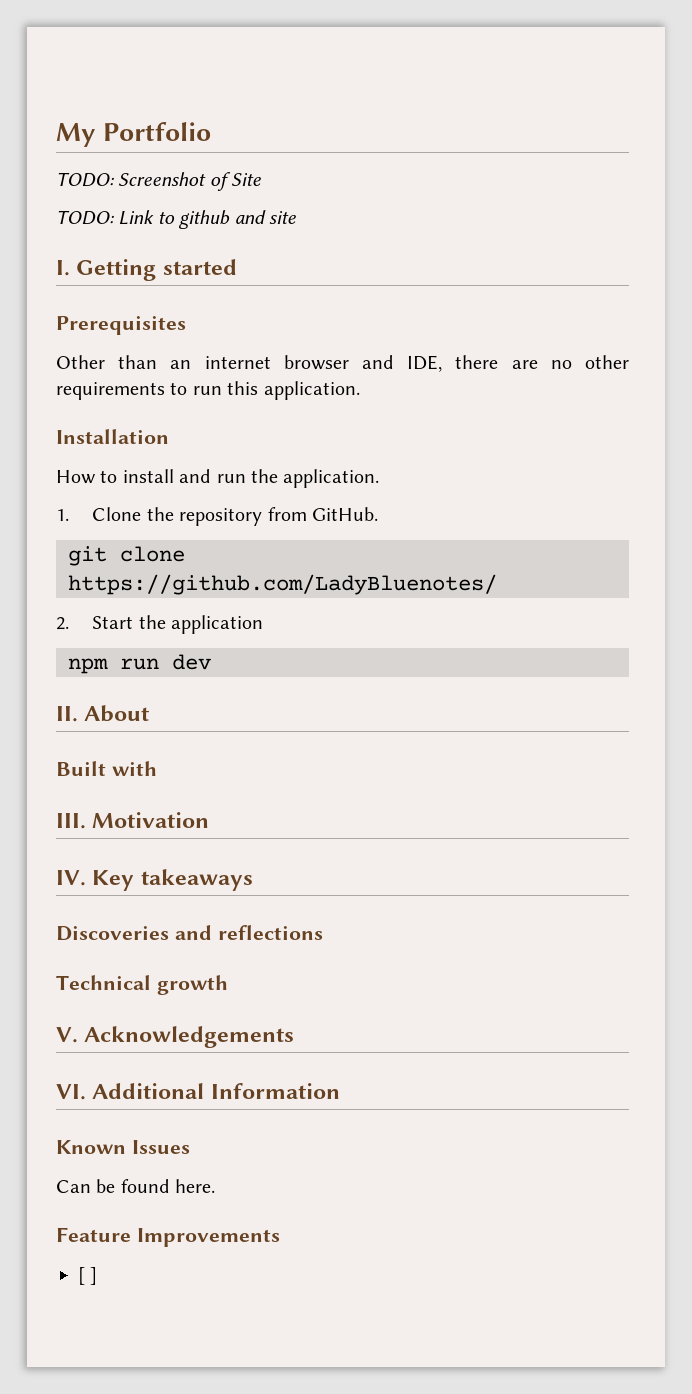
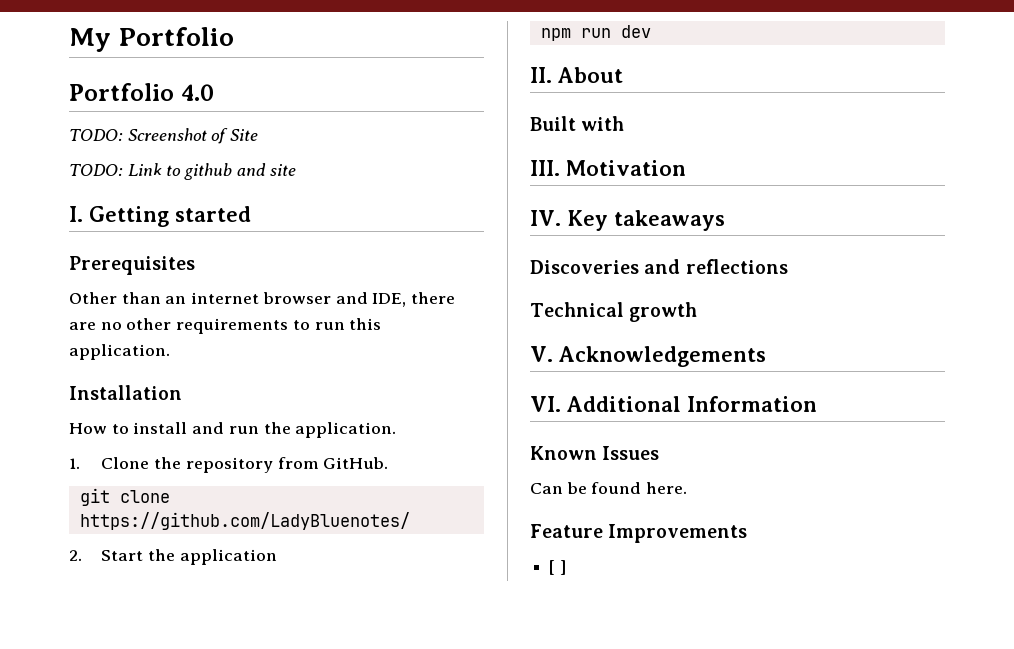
(212, 131) none -> [69,83,214,101] // Portfolio 4.0

